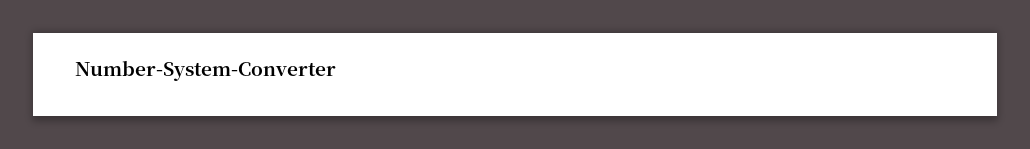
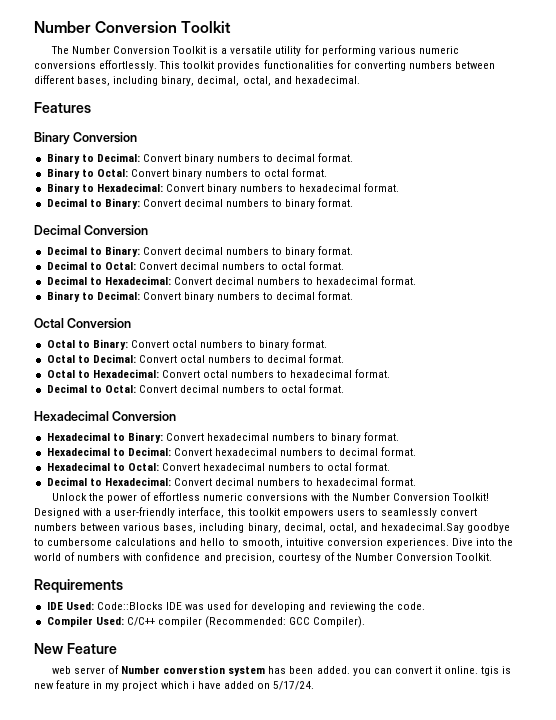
[75,60,336,81] Number-System-Converter -> [34,21,232,33] [50,45,459,56] [34,60,495,71] [34,75,360,86] [34,102,91,113] [34,132,138,145] [46,153,354,164] [46,168,328,179] [46,183,400,194] [46,198,354,209] [34,225,149,236] [46,246,354,257] [46,261,345,270] [46,276,417,285] [46,291,354,302] [34,318,132,329] [46,339,328,350] [46,354,345,363] [46,369,391,378] [46,384,345,393] [34,411,177,422] [46,432,400,443] [46,447,417,456] [46,462,391,471] [46,477,417,486] [51,492,489,503] [34,507,478,518] [34,523,511,533] [34,538,514,548] [34,552,493,563] [34,579,123,593] [46,601,425,612] [46,616,366,628] [34,643,117,654] [51,665,512,676] [34,680,315,691] Number Conversion Toolkit // The Number Conversion Toolkit is a versatile utility for performing various numeric conversions effortlessly. This toolkit provides functionalities for converting numbers between different bases, including binary, decimal, octal, and hexadecimal. // Features // Binary Conversion // Binary to Decimal: Convert binary numbers to decimal format. // Binary to Octal: Convert binary numbers to octal format. // Binary to Hexadecimal: Convert binary numbers to hexadecimal format. // Decimal to Binary: Convert decimal numbers to binary format. // Decimal Conversion // Decimal to Binary: Convert decimal numbers to binary format. // Decimal to Octal: Convert decimal numbers to octal format. // Decimal to Hexadecimal: Convert decimal numbers to hexadecimal format. // Binary to Decimal: Convert binary numbers to decimal format. // Octal Conversion // Octal to Binary: Convert octal numbers to binary format. // Octal to Decimal: Convert octal numbers to decimal format. // Octal to Hexadecimal: Convert octal numbers to hexadecimal format. // Decimal to Octal: Convert decimal numbers to octal format. // Hexadecimal Conversion // Hexadecimal to Binary: Convert hexadecimal numbers to binary format. // Hexadecimal to Decimal: Convert hexadecimal numbers to decimal format. // Hexadecimal to Octal: Convert hexadecimal numbers to octal format. // Decimal to Hexadecimal: Convert decimal numbers to hexadecimal format. // Unlock the power of effortless numeric conversions with the Number Conversion Toolkit! Designed with a user-friendly interface, this toolkit empowers users to seamlessly convert numbers between various bases, including binary, decimal, octal, and hexadecimal.Say goodbye to cumbersome calculations and hello to smooth, intuitive conversion experiences. Dive into the world of numbers with confidence and precision, courtesy of the Number Conversion Toolkit. // Requirements // IDE Used: Code::Blocks IDE was used for developing and reviewing the code. // Compiler Used: C/C++ compiler (Recommended: GCC Compiler). // New Feature // web server of Number converstion system has been added. you can convert it online. tgis is new feature in my project which i have added on 5/17/24.

